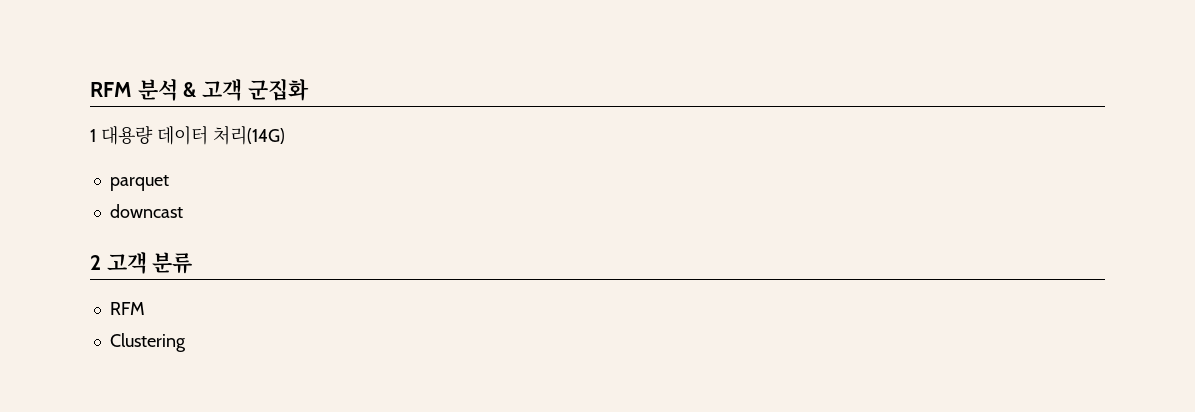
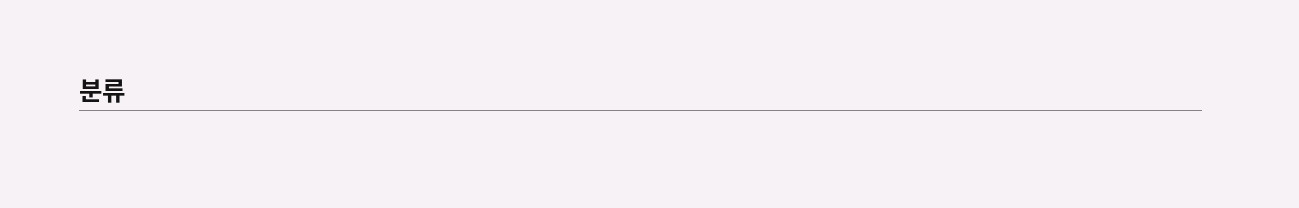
[90,79,309,101] [90,125,285,145] [109,175,169,191] [109,204,183,218] [90,252,147,274] RFM 분석 & 고객 군집화 // 1 대용량 데이터 처리(14G) // parquet // downcast // 2 고객 -> (79, 91) none
[109,302,145,315] [109,333,186,352] // RFM // Clustering -> (125, 91) none

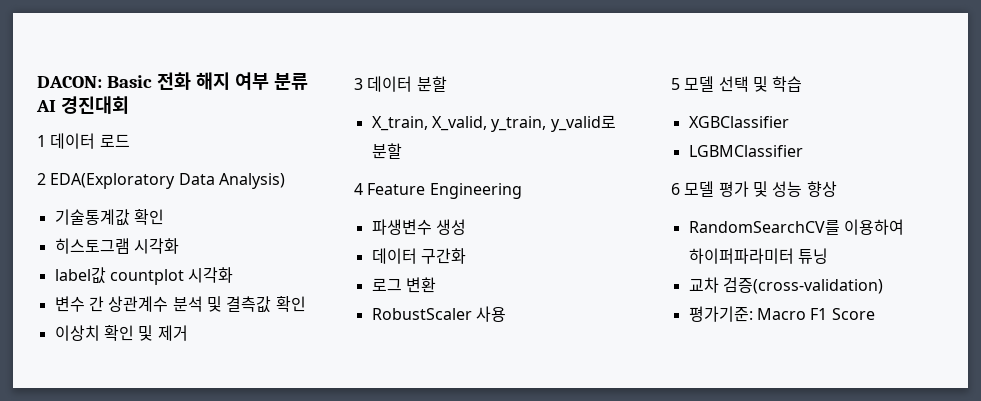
[79,79,125,103] 분류 -> [37,72,308,90] [36,96,129,114] [37,133,130,149] [37,173,285,189] [54,209,164,226] [54,238,179,254] [54,267,234,285] [54,296,306,313] [54,325,188,341] [354,76,447,92] [371,115,616,132] [371,143,402,159] [354,183,522,199] [371,219,466,235] [371,248,466,264] [371,277,436,293] [371,306,506,322] [671,76,803,92] [688,116,789,128] [688,145,803,157] [671,181,837,197] [688,219,904,235] [688,248,828,264] [688,277,883,294] [688,306,875,322] DACON: Basic 전화 해지 여부 분류 AI 경진대회 // 1 데이터 로드 // 2 EDA(Exploratory Data Analysis) // 기술통계값 확인 // 히스토그램 시각화 // label값 countplot 시각화 // 변수 간 상관계수 분석 및 결측값 확인 // 이상치 확인 및 제거 // 3 데이터 분할 // X_train, X_valid, y_train, y_valid로 분할 // 4 Feature Engineering // 파생변수 생성 // 데이터 구간화 // 로그 변환 // RobustScaler 사용 // 5 모델 선택 및 학습 // XGBClassifier // LGBMClassifier // 6 모델 평가 및 성능 향상 // RandomSearchCV를 이용하여 하이퍼파라미터 튜닝 // 교차 검증(cross-validation) // 평가기준: Macro F1 Score

